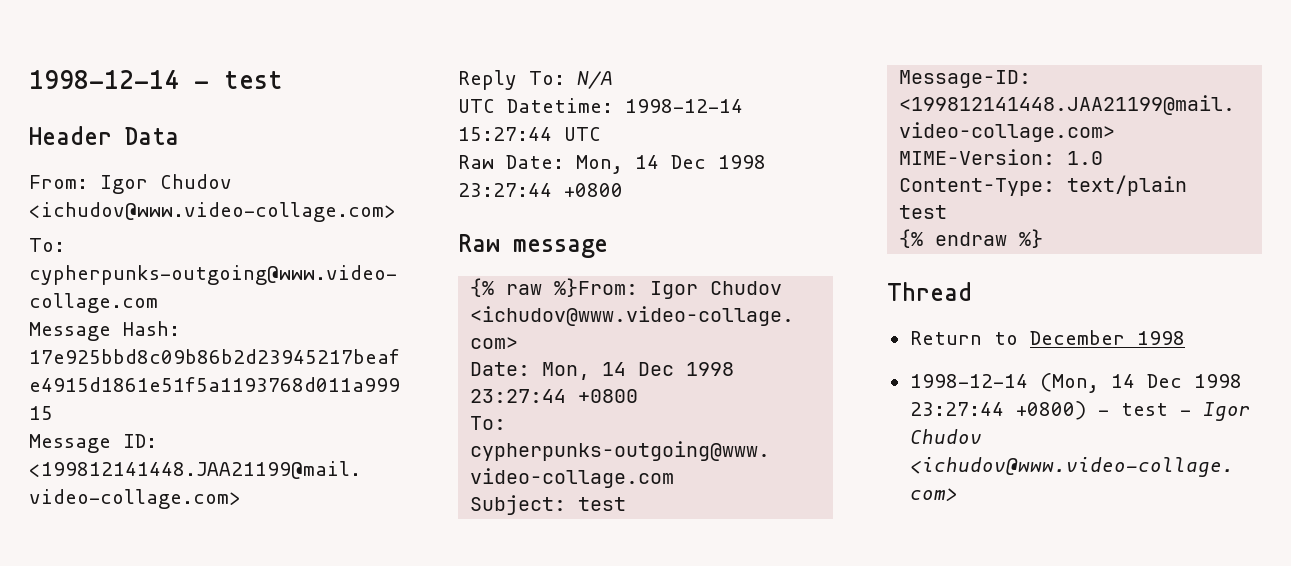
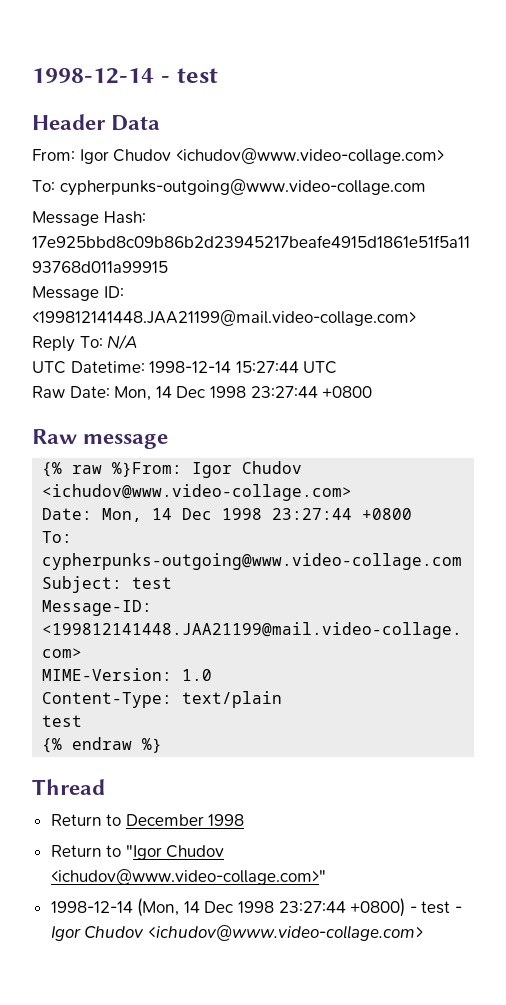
(1185, 338) none -> [50,845,225,860] [50,869,326,885] // Return to "Igor Chudov <ichudov@www.video-collage.com>"

